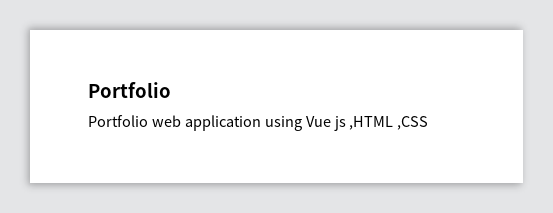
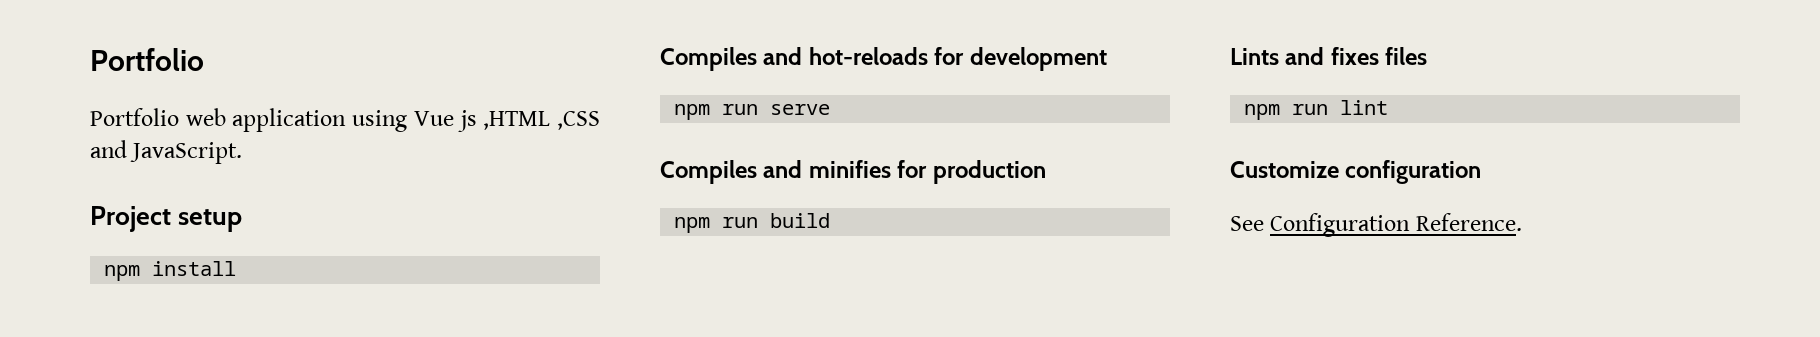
(429, 123) none -> [90,140,243,164] [90,206,243,232] [104,261,237,281] [660,47,1107,71] [674,104,831,120] [660,160,1046,184] [674,213,831,233] [1230,47,1428,65] [1244,100,1389,120] [1230,160,1482,184] [1230,213,1522,237] and JavaScript. // Project setup // npm install // Compiles and hot-reloads for development // npm run serve // Compiles and minifies for production // npm run build // Lints and fixes files // npm run lint // Customize configuration // See Configuration Reference.

